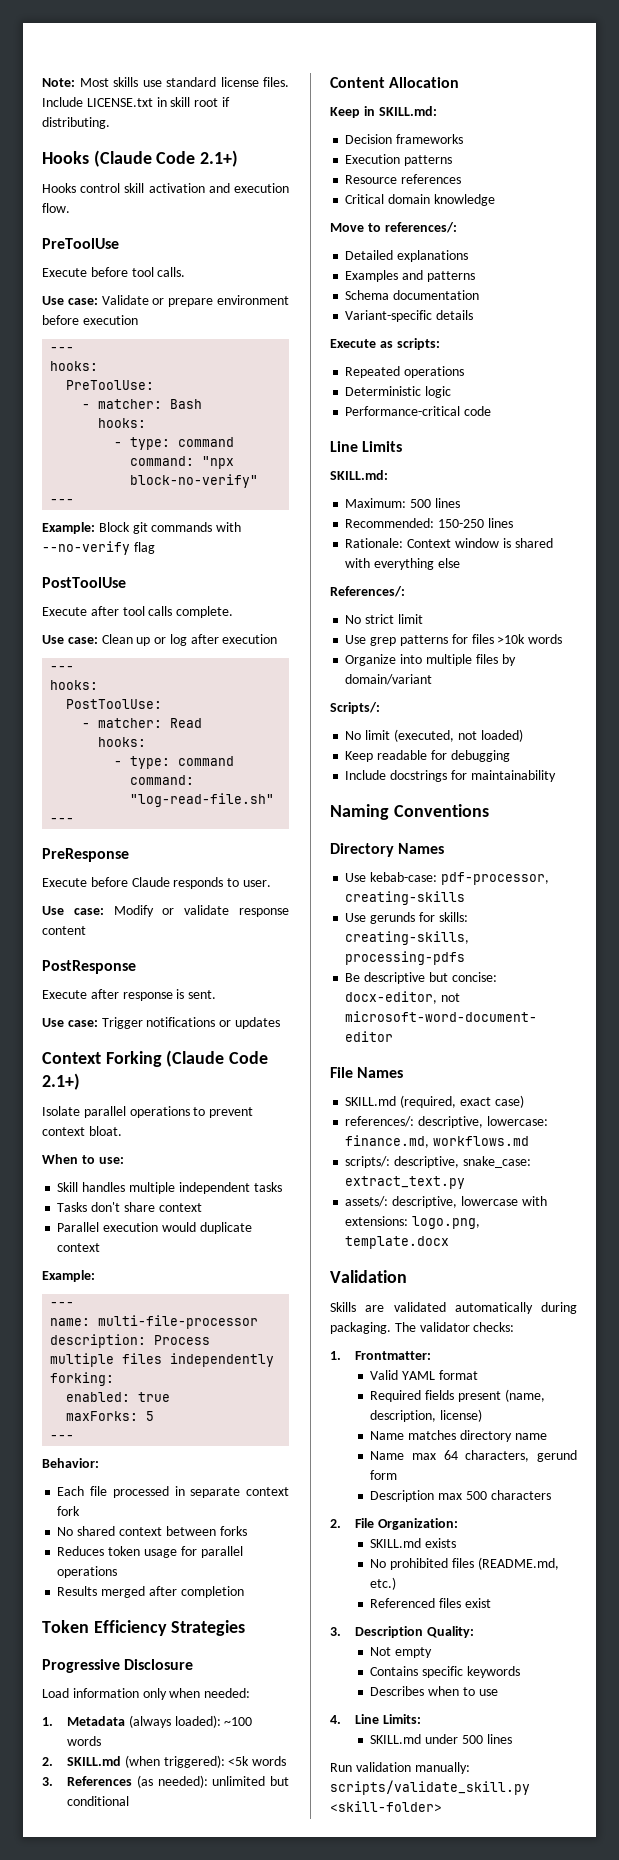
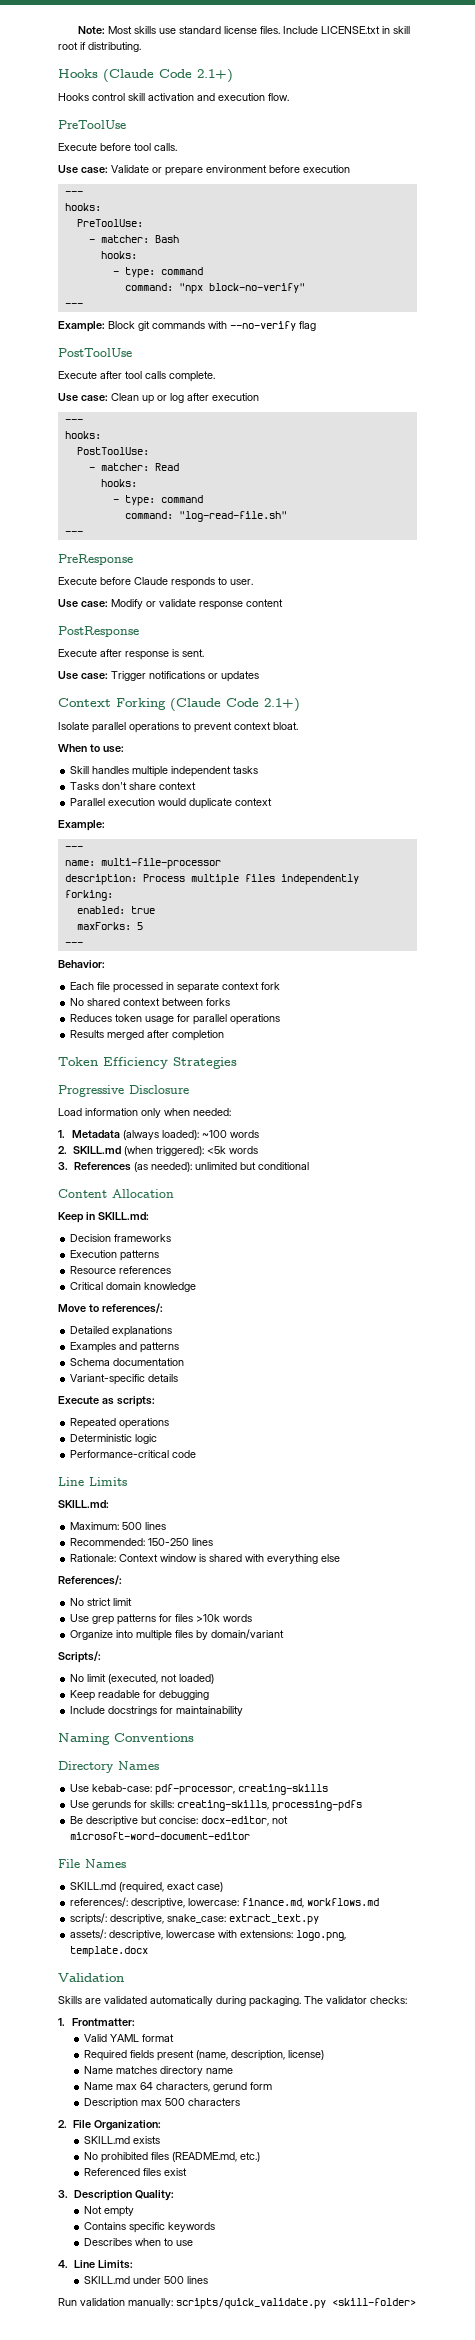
[330,1780,530,1795] scripts/validate_skill.py -> [176,2298,326,2309] scripts/quick_validate.py

